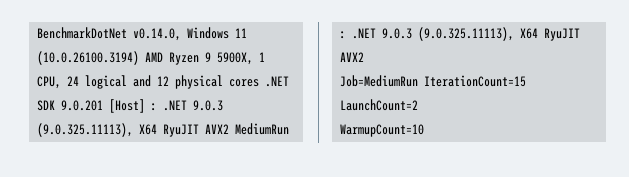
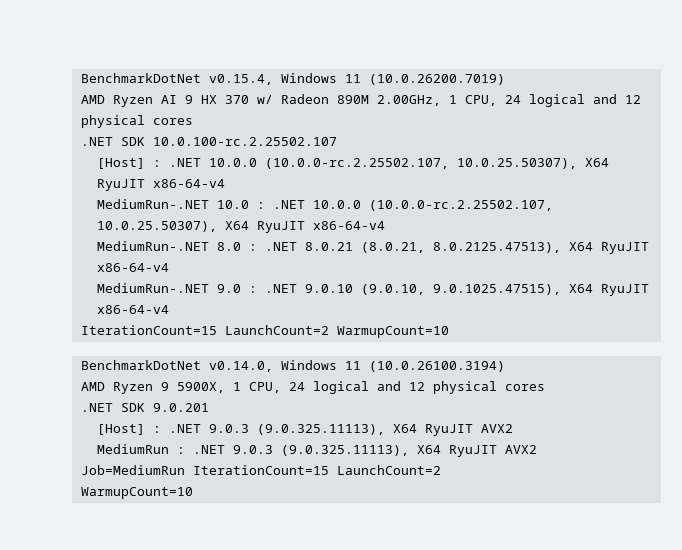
[37,27,128,39] BenchmarkDotNet -> [80,73,505,85] [80,94,641,107] [80,115,193,128] [80,137,337,146] [96,158,609,169] [96,179,225,191] [96,199,553,211] [96,221,385,233] [96,241,649,254] [96,263,169,272] [96,283,649,296] [96,305,169,314] [80,325,449,338] [80,360,201,370] BenchmarkDotNet v0.15.4, Windows 11 (10.0.26200.7019) // AMD Ryzen AI 9 HX 370 w/ Radeon 890M 2.00GHz, 1 CPU, 24 logical and 12 physical cores // .NET SDK 10.0.100-rc.2.25502.107 // [Host] : .NET 10.0.0 (10.0.0-rc.2.25502.107, 10.0.25.50307), X64 RyuJIT x86-64-v4 // MediumRun-.NET 10.0 : .NET 10.0.0 (10.0.0-rc.2.25502.107, 10.0.25.50307), X64 RyuJIT x86-64-v4 // MediumRun-.NET 8.0 : .NET 8.0.21 (8.0.21, 8.0.2125.47513), X64 RyuJIT x86-64-v4 // MediumRun-.NET 9.0 : .NET 9.0.10 (9.0.10, 9.0.1025.47515), X64 RyuJIT x86-64-v4 // IterationCount=15 LaunchCount=2 WarmupCount=10 // BenchmarkDotNet
(140, 58) none -> (505, 366) //
(260, 83) none -> (545, 387) //
(104, 105) none -> (209, 407) //
(230, 129) none -> (513, 428) //

